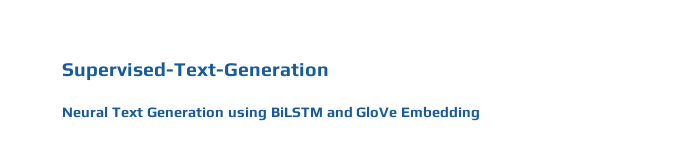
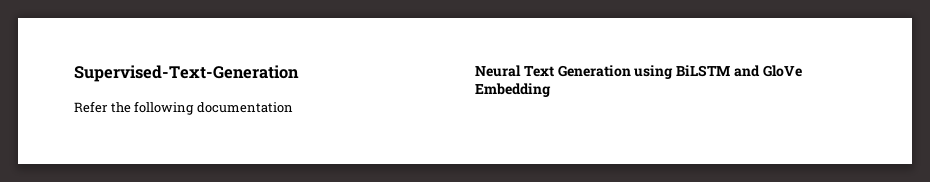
(329, 71) none -> [74,101,293,115] // Refer the following documentation

